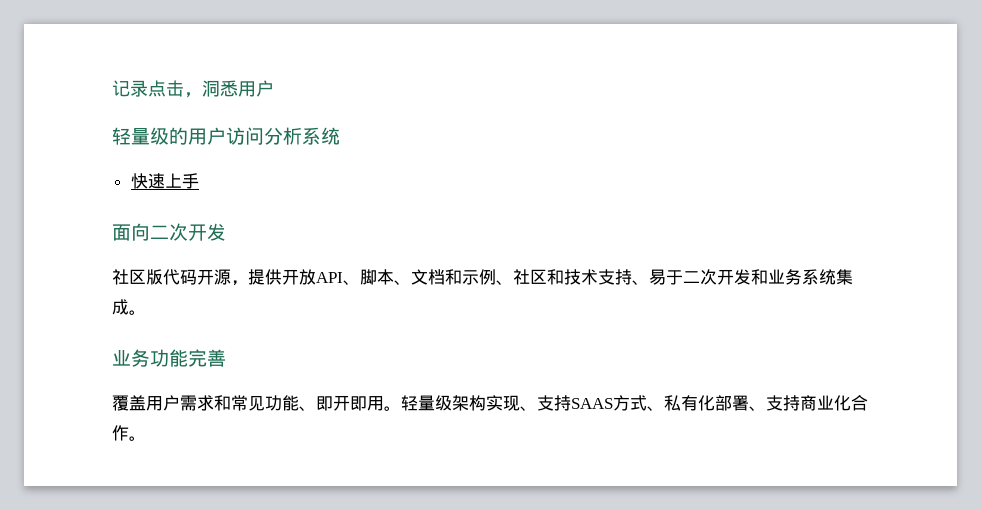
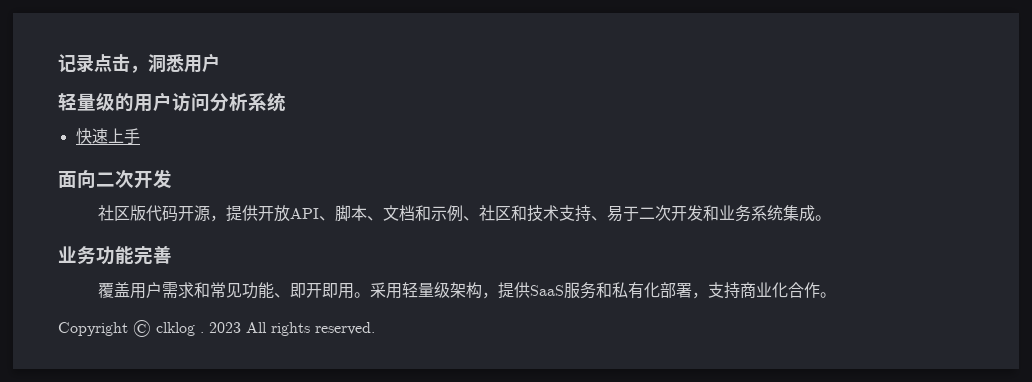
(401, 408) none -> [370,282,403,299] 采用
[486,395,664,411] 实现、支持SAAS方式、 -> [482,282,613,299] ，提供SaaS服务和
[749,406,766,411] 、 -> [692,292,709,299] ，
(146, 438) none -> [58,320,375,337] // Copyright © clklog . 2023 All rights reserved.

